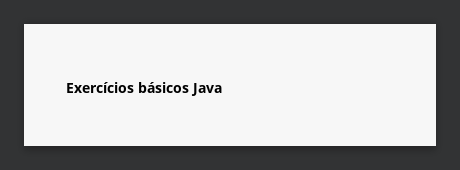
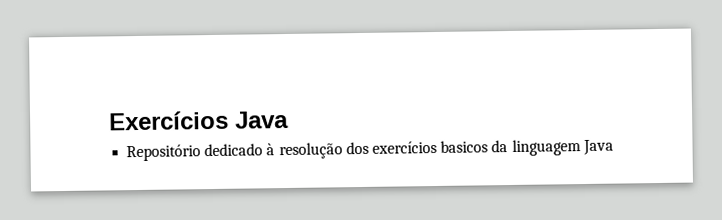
[138,82,222,96] básicos Java -> [235,110,289,129] [126,139,614,162] Java // Repositório dedicado à resolução dos exercícios basicos da linguagem Java

